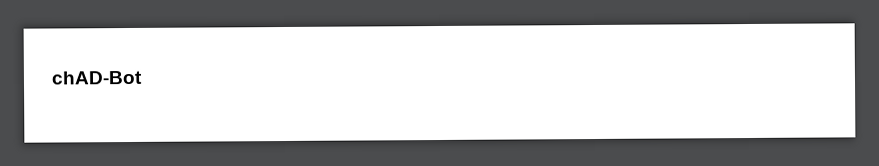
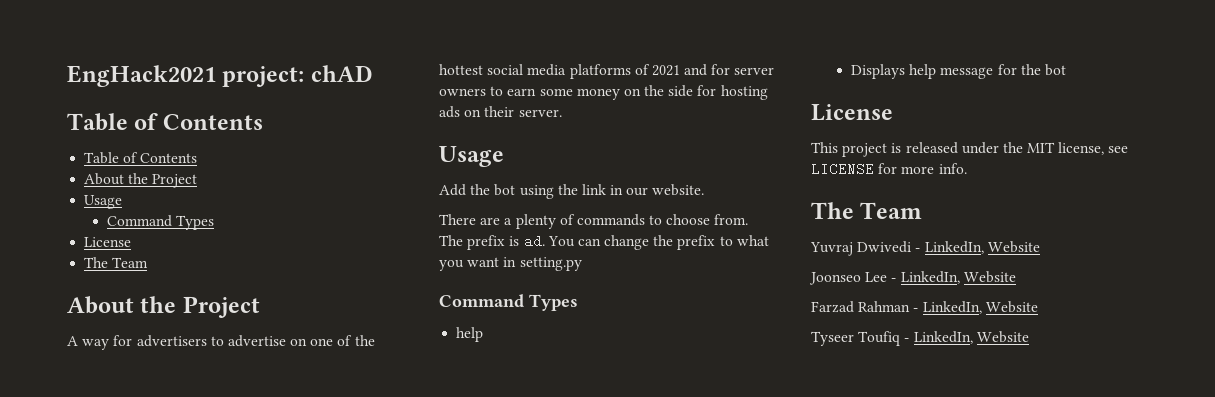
[51,70,142,85] chAD-Bot -> [67,65,373,87] [67,113,263,131] [84,152,198,164] [84,173,198,188] [84,195,123,209] [106,215,215,230] [84,237,132,247] [84,257,149,268] [67,296,260,318] [67,335,375,350] [439,64,775,79] [439,85,768,100] [439,106,562,118] [439,146,504,167] [439,184,705,199] [439,214,749,229] [439,234,769,250] [439,257,582,271] [439,294,578,311] [456,327,484,342] [850,64,1066,79] [811,104,893,121] [811,142,1129,157] [811,162,967,176] [811,202,923,219] [810,241,1040,256] [809,271,1016,285] [811,301,1038,314] [811,331,1029,346] EngHack2021 project: chAD // Table of Contents // Table of Contents // About the Project // Usage // Command Types // License // The Team // About the Project // A way for advertisers to advertise on one of the hottest social media platforms of 2021 and for server owners to earn some money on the side for hosting ads on their server. // Usage // Add the bot using the link in our website. // There are a plenty of commands to choose from. The prefix is ad. You can change the prefix to what you want in setting.py // Command Types // help // Displays help message for the bot // License // This project is released under the MIT license, see LICENSE for more info. // The Team // Yuvraj Dwivedi - LinkedIn, Website // Joonseo Lee - LinkedIn, Website // Farzad Rahman - LinkedIn, Website // Tyseer Toufiq - LinkedIn, Website

